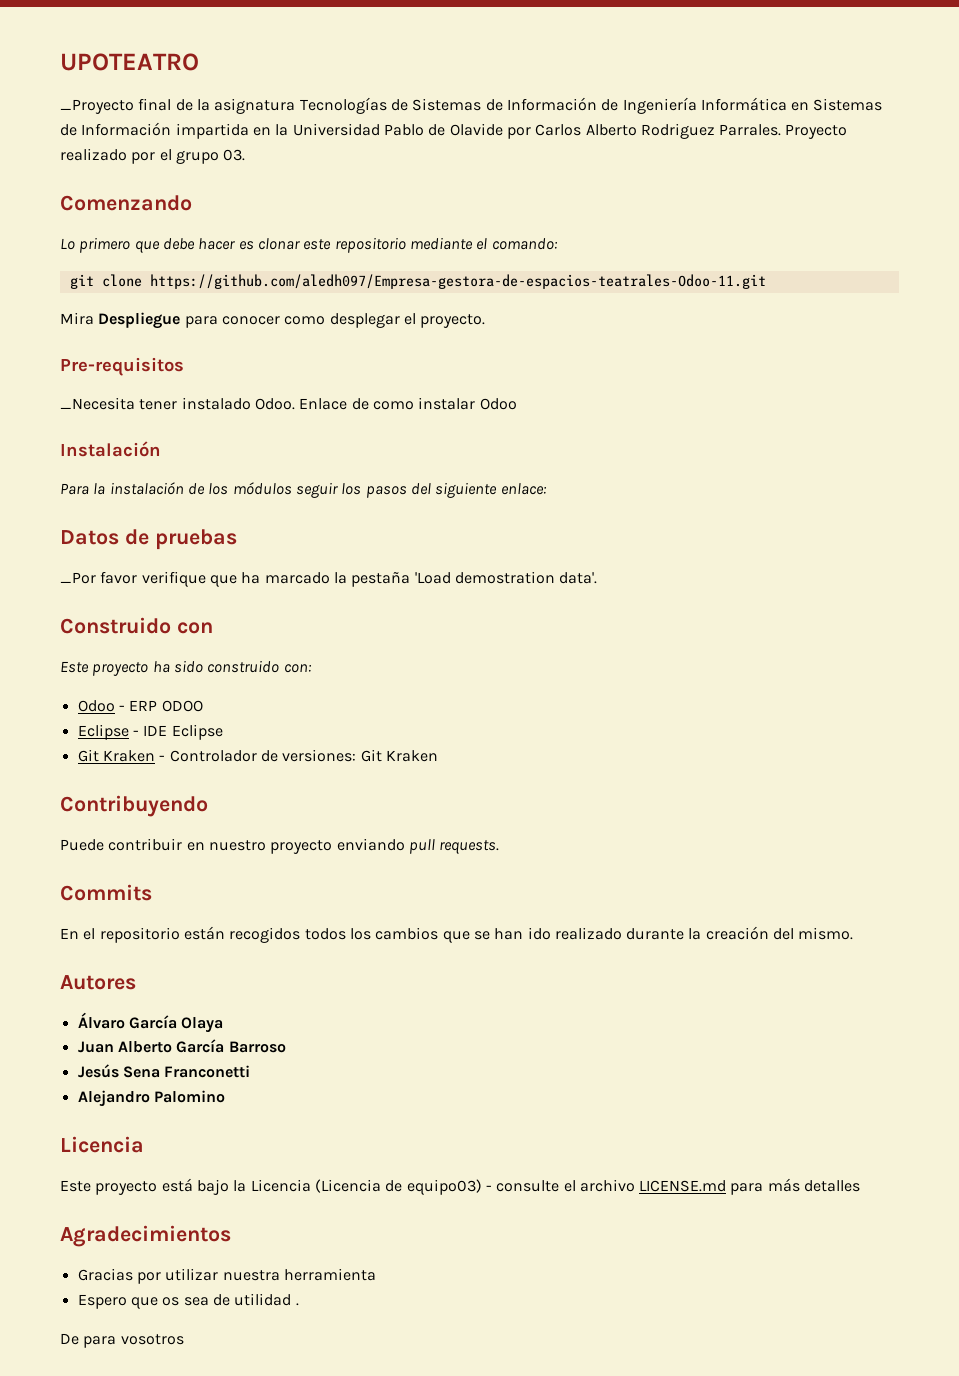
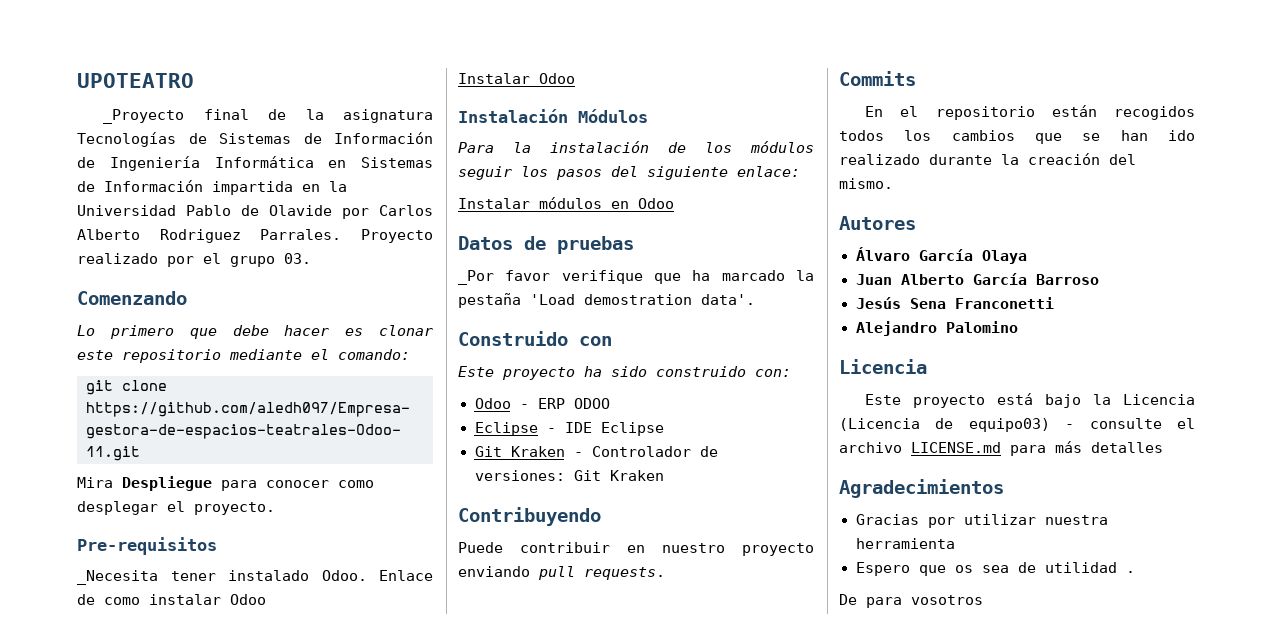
(517, 404) none -> [458,73,575,84] // Instalar Odoo
(161, 449) none -> [578,109,648,123] Módulos
(547, 489) none -> [458,197,674,209] // Instalar módulos en Odoo

